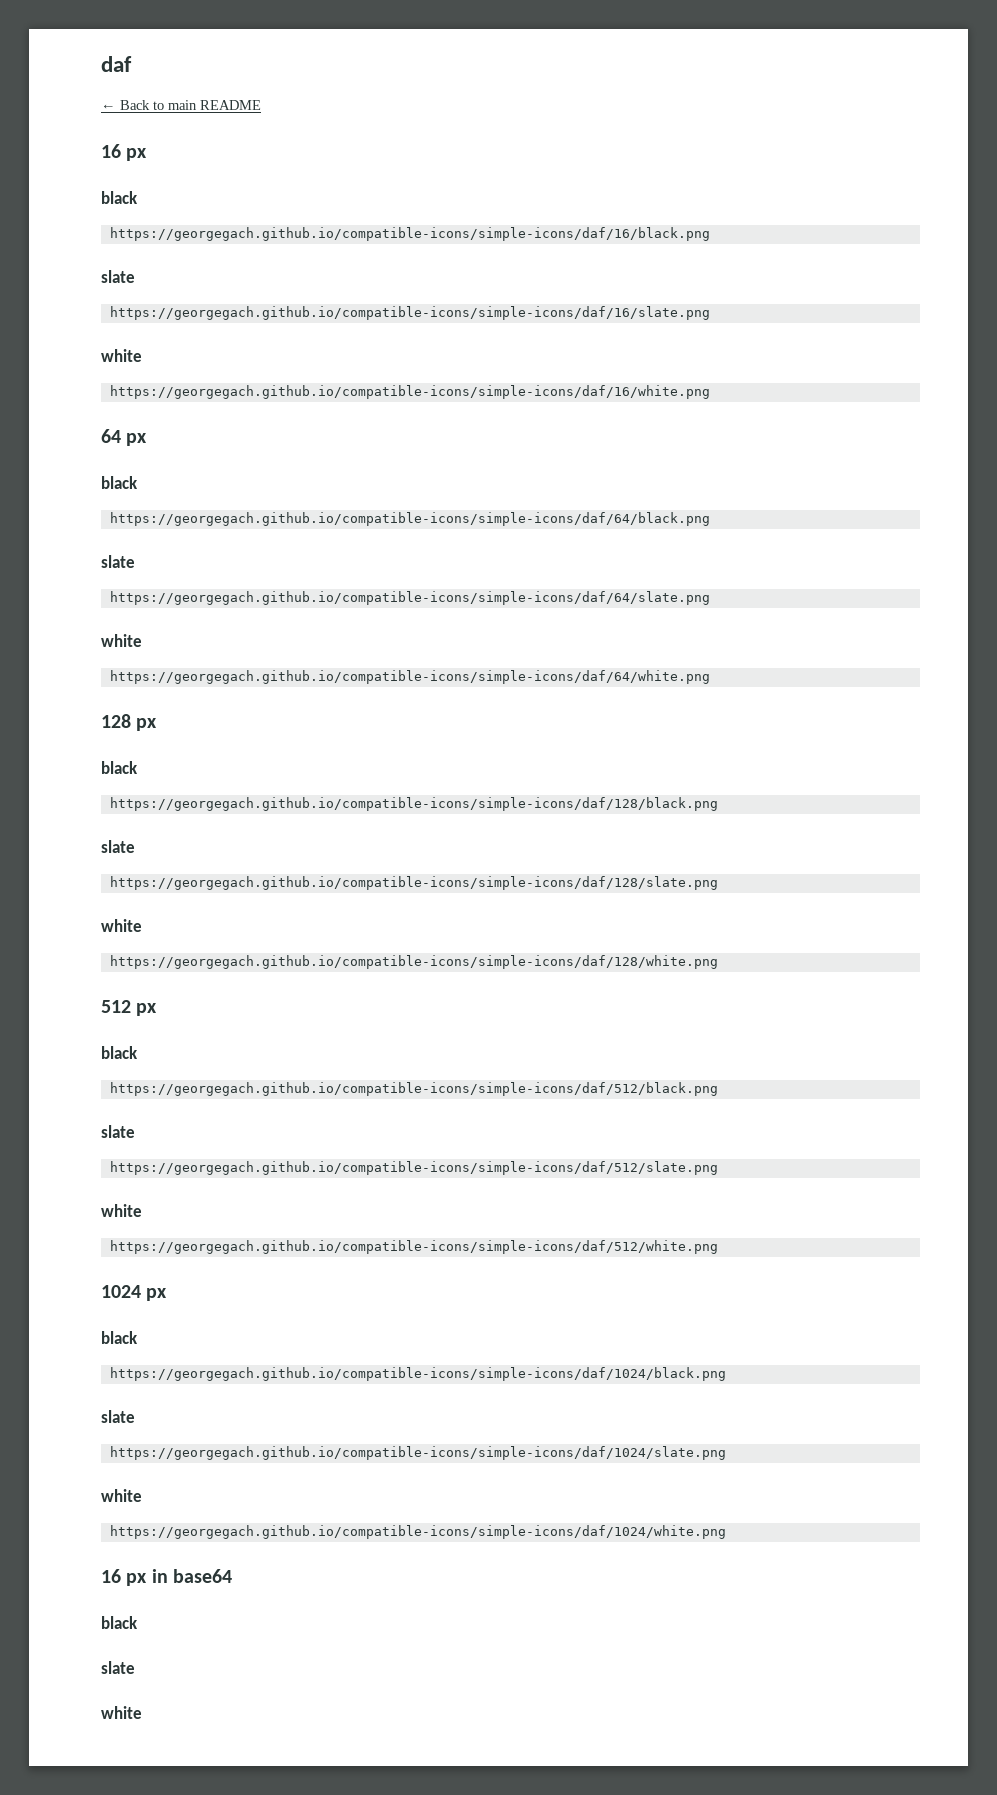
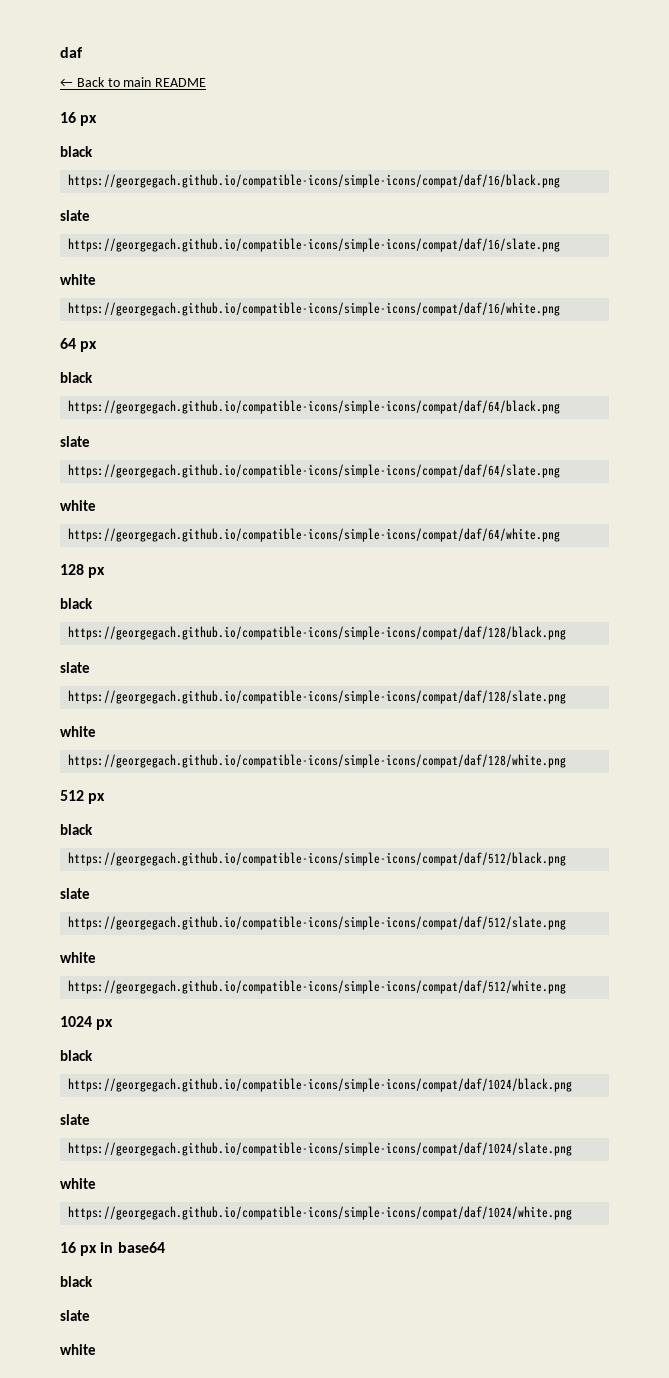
[109,227,710,241] [101,270,135,283] [109,306,710,320] [101,349,142,362] [109,385,710,399] https://georgegach.github.io/compatible-icons/simple-icons/daf/16/black.png // slate // https://georgegach.github.io/compatible-icons/simple-icons/daf/16/slate.png // white // https://georgegach.github.io/compatible-icons/simple-icons/daf/16/white.png -> [68,174,561,188] [60,210,90,221] [68,238,561,252] [60,274,96,285] [68,302,561,316] https://georgegach.github.io/compatible-icons/simple-icons/compat/daf/16/black.png // slate // https://georgegach.github.io/compatible-icons/simple-icons/compat/daf/16/slate.png // white // https://georgegach.github.io/compatible-icons/simple-icons/compat/daf/16/white.png
[109,512,710,526] [101,555,135,568] [109,591,710,605] [101,634,142,647] [109,670,710,684] https://georgegach.github.io/compatible-icons/simple-icons/daf/64/black.png // slate // https://georgegach.github.io/compatible-icons/simple-icons/daf/64/slate.png // white // https://georgegach.github.io/compatible-icons/simple-icons/daf/64/white.png -> [68,400,561,414] [60,436,90,447] [68,464,561,478] [60,500,96,511] [68,528,561,542] https://georgegach.github.io/compatible-icons/simple-icons/compat/daf/64/black.png // slate // https://georgegach.github.io/compatible-icons/simple-icons/compat/daf/64/slate.png // white // https://georgegach.github.io/compatible-icons/simple-icons/compat/daf/64/white.png
[109,797,718,811] [101,840,135,853] [109,876,718,890] [101,919,142,932] [109,955,718,969] https://georgegach.github.io/compatible-icons/simple-icons/daf/128/black.png // slate // https://georgegach.github.io/compatible-icons/simple-icons/daf/128/slate.png // white // https://georgegach.github.io/compatible-icons/simple-icons/daf/128/white.png -> [68,626,567,640] [60,662,90,673] [68,690,567,704] [60,726,96,737] [68,754,567,768] https://georgegach.github.io/compatible-icons/simple-icons/compat/daf/128/black.png // slate // https://georgegach.github.io/compatible-icons/simple-icons/compat/daf/128/slate.png // white // https://georgegach.github.io/compatible-icons/simple-icons/compat/daf/128/white.png
[109,1082,718,1096] [101,1125,135,1138] [109,1161,718,1175] [101,1204,142,1217] [109,1240,718,1254] https://georgegach.github.io/compatible-icons/simple-icons/daf/512/black.png // slate // https://georgegach.github.io/compatible-icons/simple-icons/daf/512/slate.png // white // https://georgegach.github.io/compatible-icons/simple-icons/daf/512/white.png -> [68,852,567,866] [60,888,90,899] [68,916,567,930] [60,952,96,963] [68,980,567,994] https://georgegach.github.io/compatible-icons/simple-icons/compat/daf/512/black.png // slate // https://georgegach.github.io/compatible-icons/simple-icons/compat/daf/512/slate.png // white // https://georgegach.github.io/compatible-icons/simple-icons/compat/daf/512/white.png
[109,1367,726,1381] [101,1410,135,1423] [109,1446,726,1460] [101,1489,142,1502] [109,1525,726,1539] https://georgegach.github.io/compatible-icons/simple-icons/daf/1024/black.png // slate // https://georgegach.github.io/compatible-icons/simple-icons/daf/1024/slate.png // white // https://georgegach.github.io/compatible-icons/simple-icons/daf/1024/white.png -> [68,1078,573,1092] [60,1114,90,1125] [68,1142,573,1156] [60,1178,96,1189] [68,1206,573,1220] https://georgegach.github.io/compatible-icons/simple-icons/compat/daf/1024/black.png // slate // https://georgegach.github.io/compatible-icons/simple-icons/compat/daf/1024/slate.png // white // https://georgegach.github.io/compatible-icons/simple-icons/compat/daf/1024/white.png

